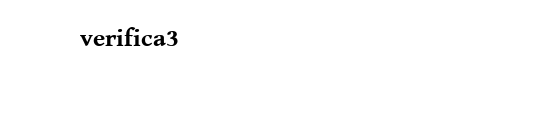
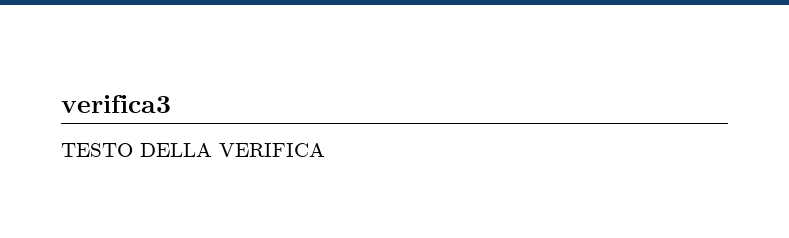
(179, 36) none -> [61,143,325,157] // TESTO DELLA VERIFICA

